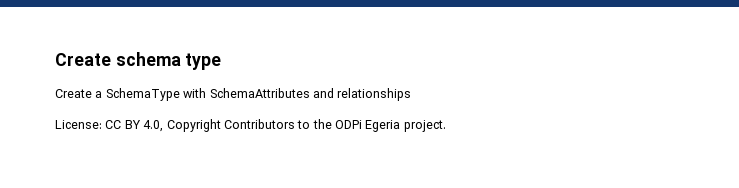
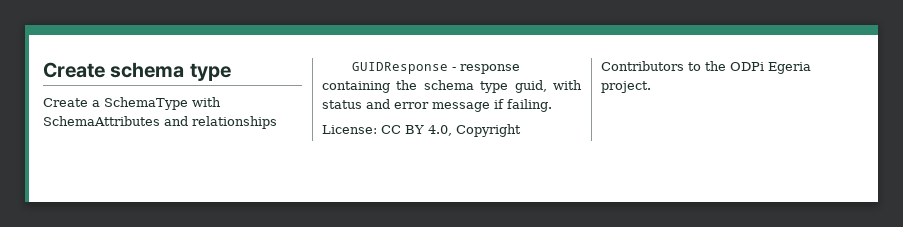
(412, 94) none -> [352,62,521,74] [322,80,582,93] [322,99,552,112] // GUIDResponse - response containing the schema type guid, with status and error message if failing.

